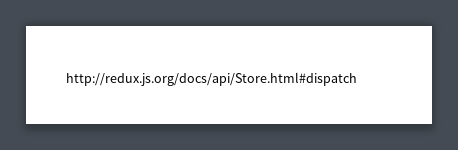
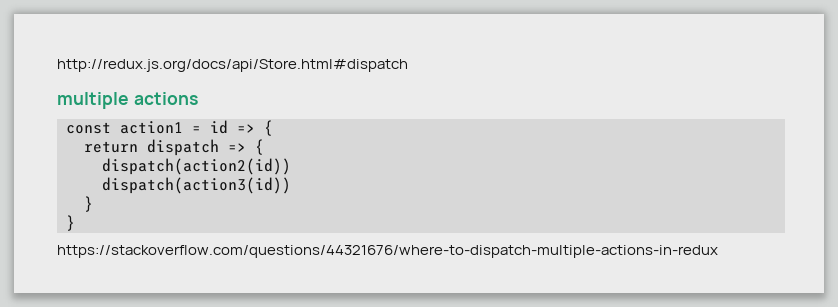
(357, 79) none -> [57,92,198,109] [66,120,273,136] [84,139,264,156] [102,158,291,175] [102,177,291,194] [84,196,93,212] [66,215,75,231] [57,245,718,258] // multiple actions // const action1 = id => { // return dispatch => { // dispatch(action2(id)) // dispatch(action3(id)) // } // } // https://stackoverflow.com/questions/44321676/where-to-dispatch-multiple-actions-in-redux

